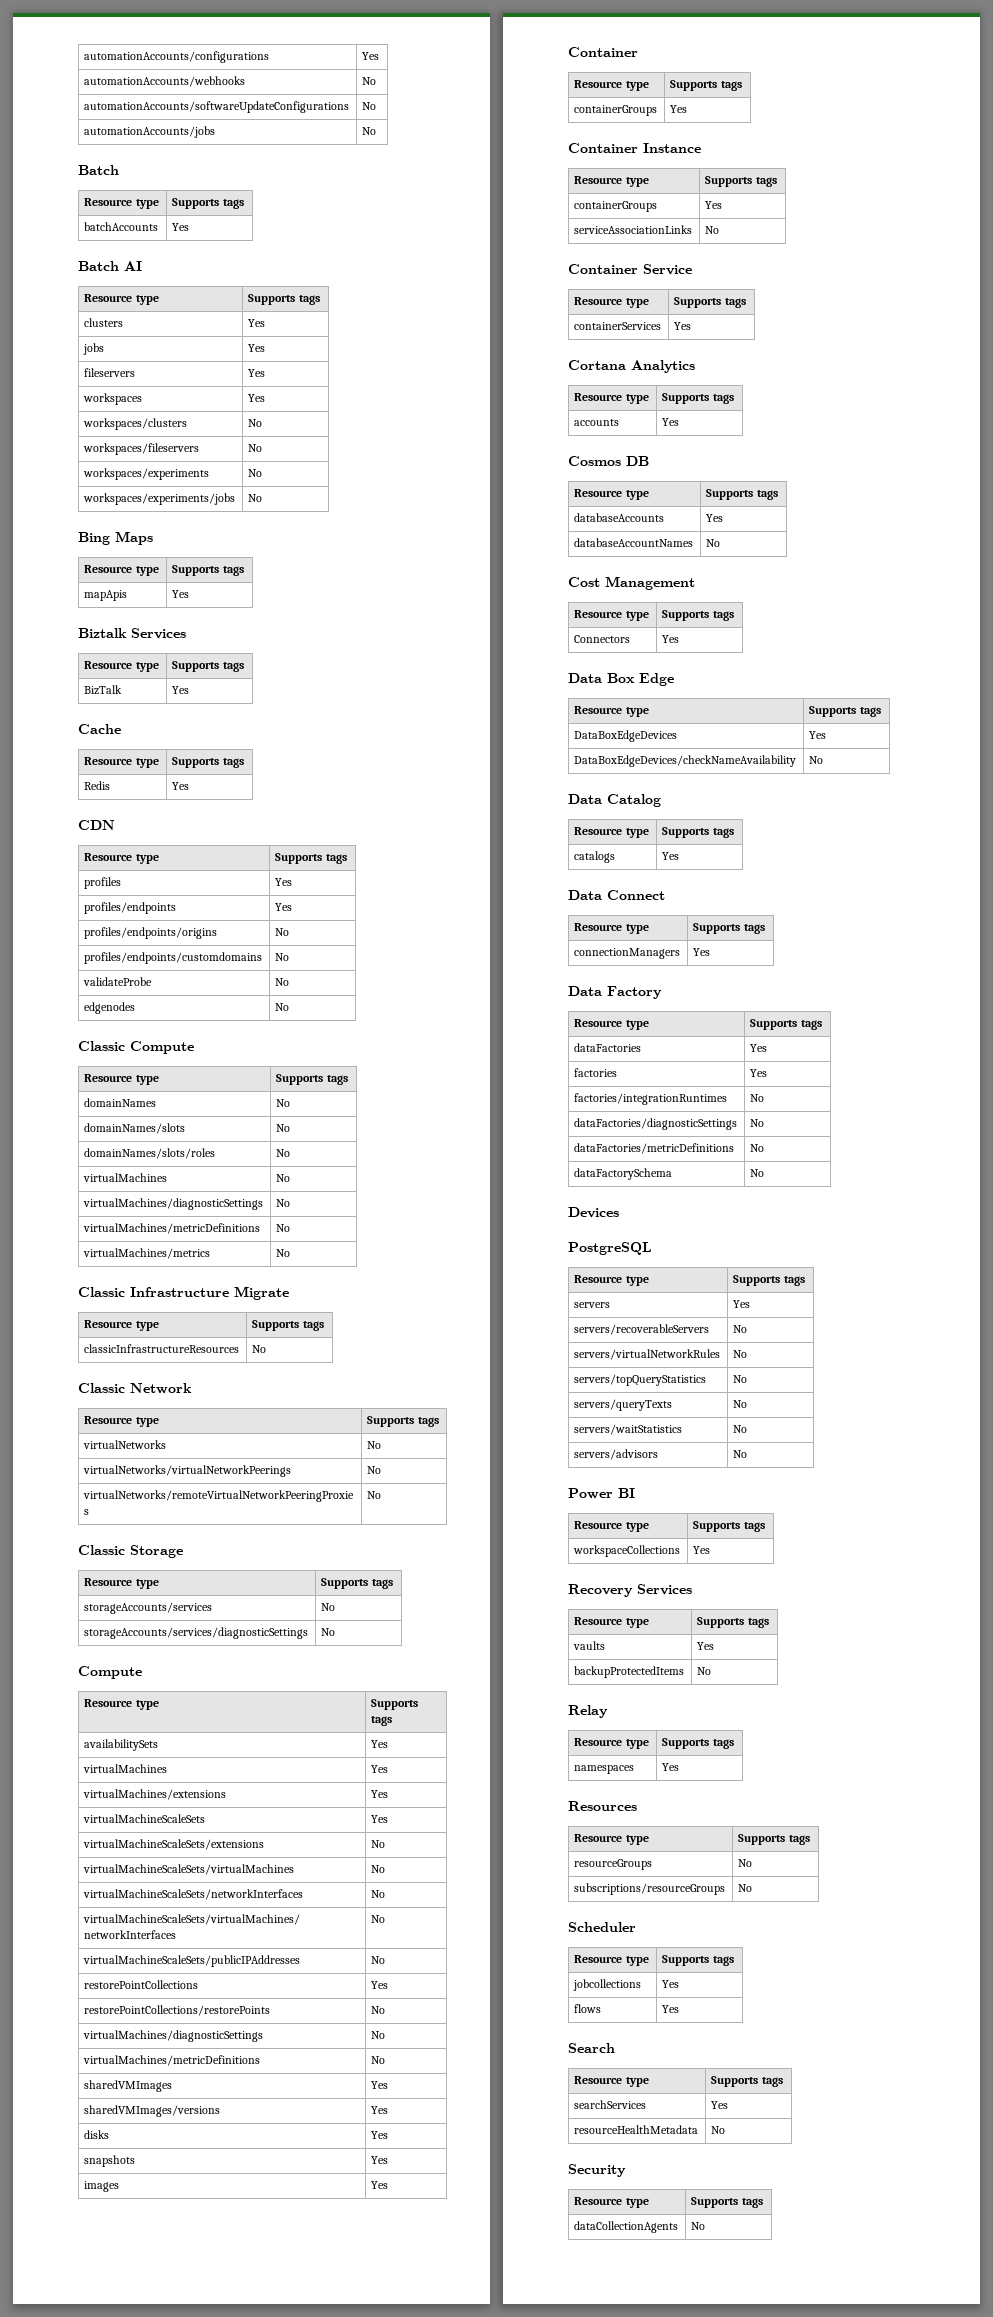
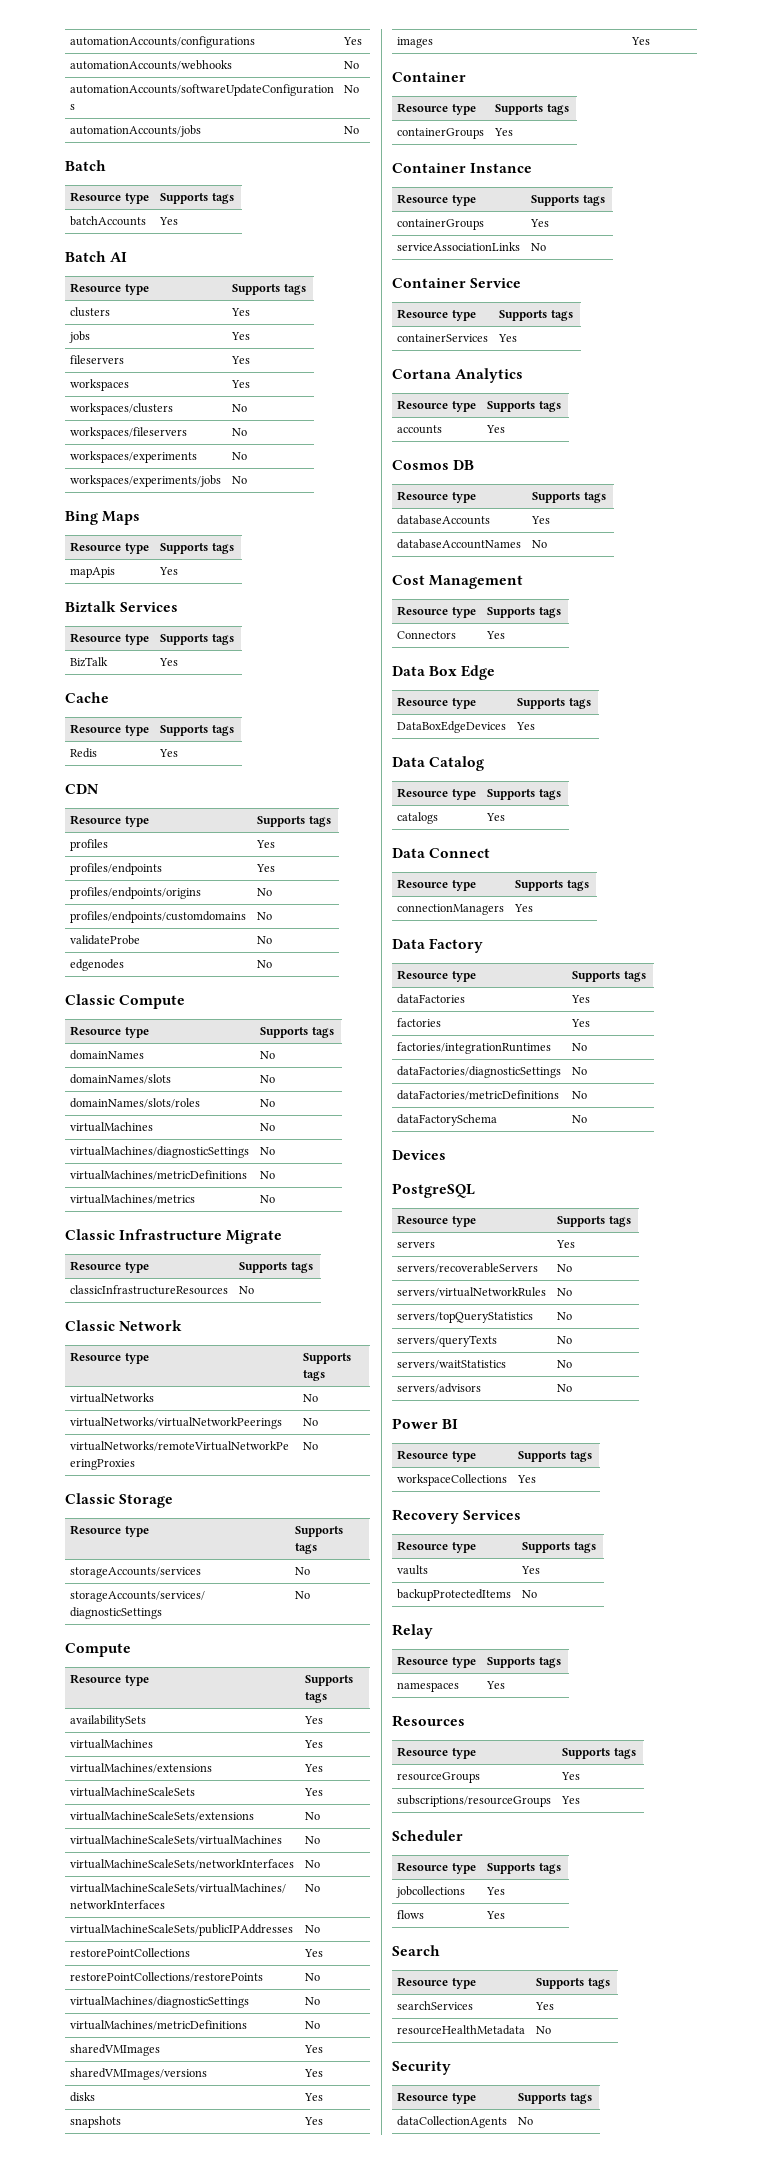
[574,755,797,767] [809,756,824,764] // DataBoxEdgeDevices/checkNameAvailability | No -> (536, 726) none
[738,1859,753,1867] No -> [561,1772,581,1780] Yes
[738,1884,753,1892] No -> [561,1796,581,1804] Yes

